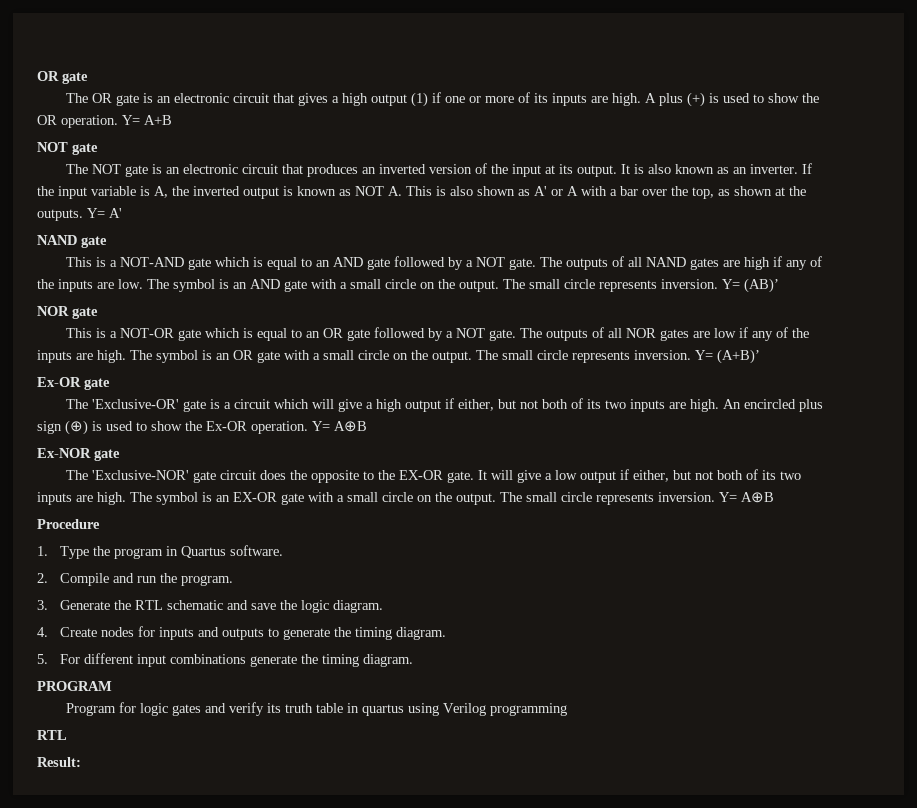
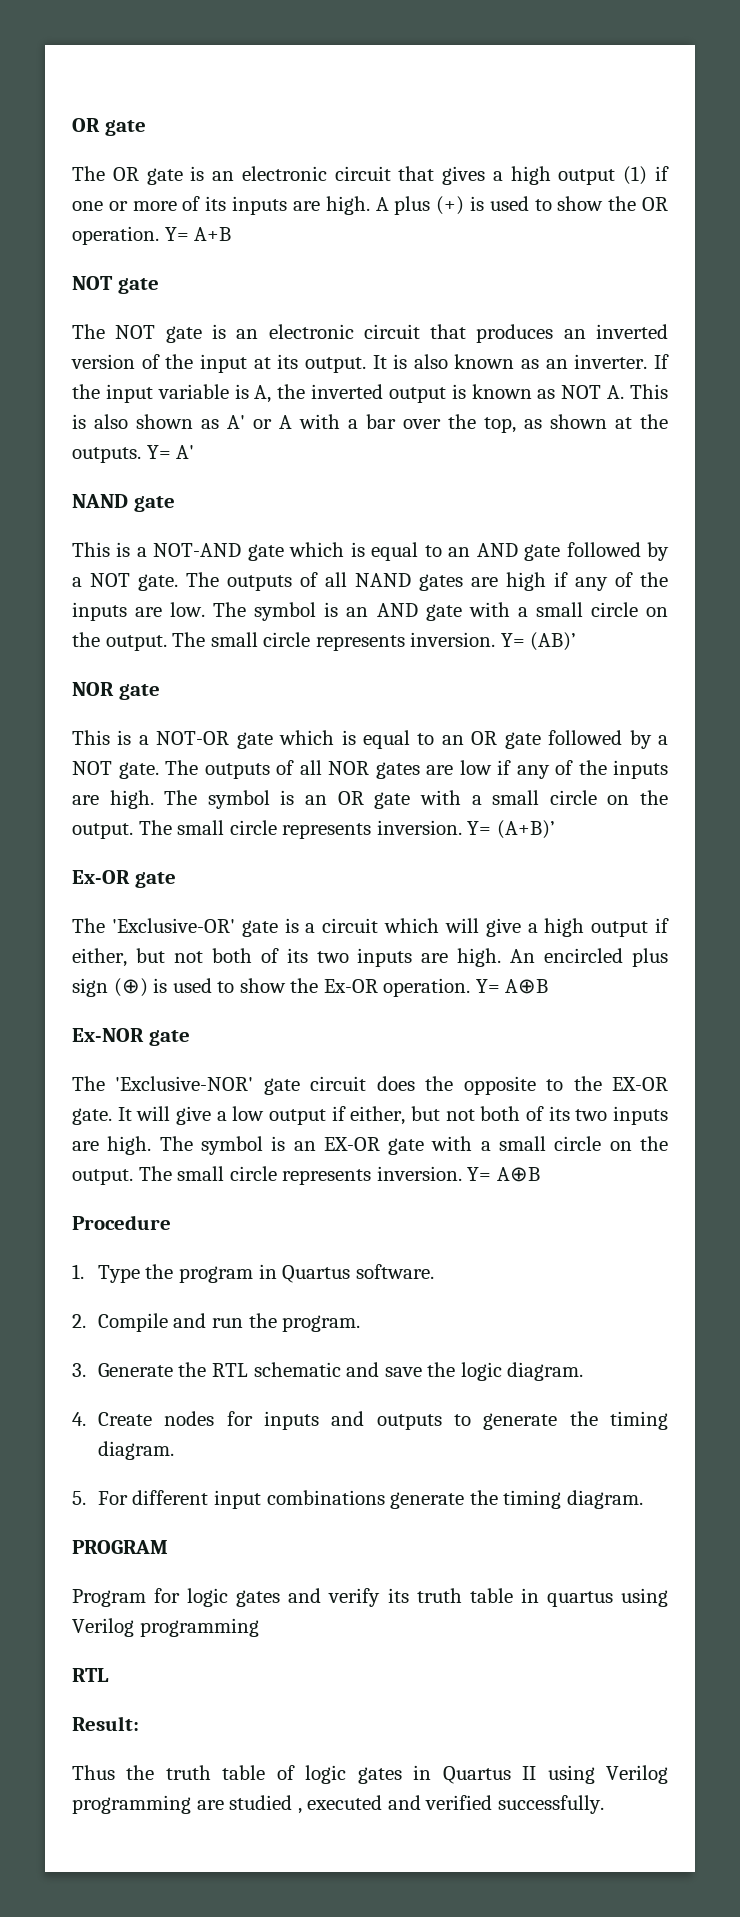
(81, 762) none -> [72,1765,668,1784] [72,1795,604,1814] // Thus the truth table of logic gates in Quartus II using Verilog programming are studied , executed and verified successfully.

